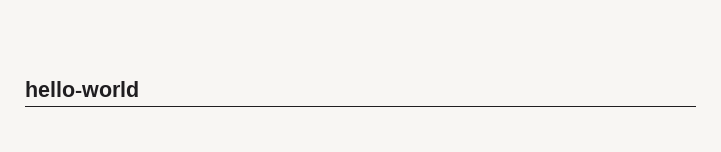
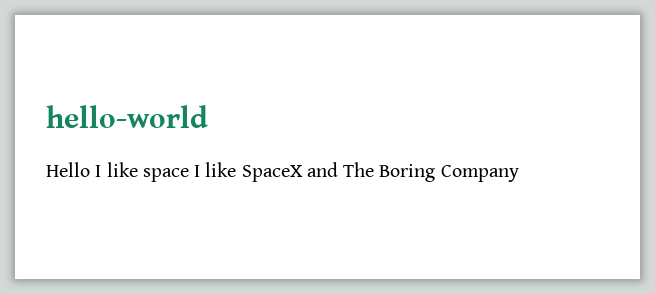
(139, 89) none -> [46,162,519,182] // Hello I like space I like SpaceX and The Boring Company

